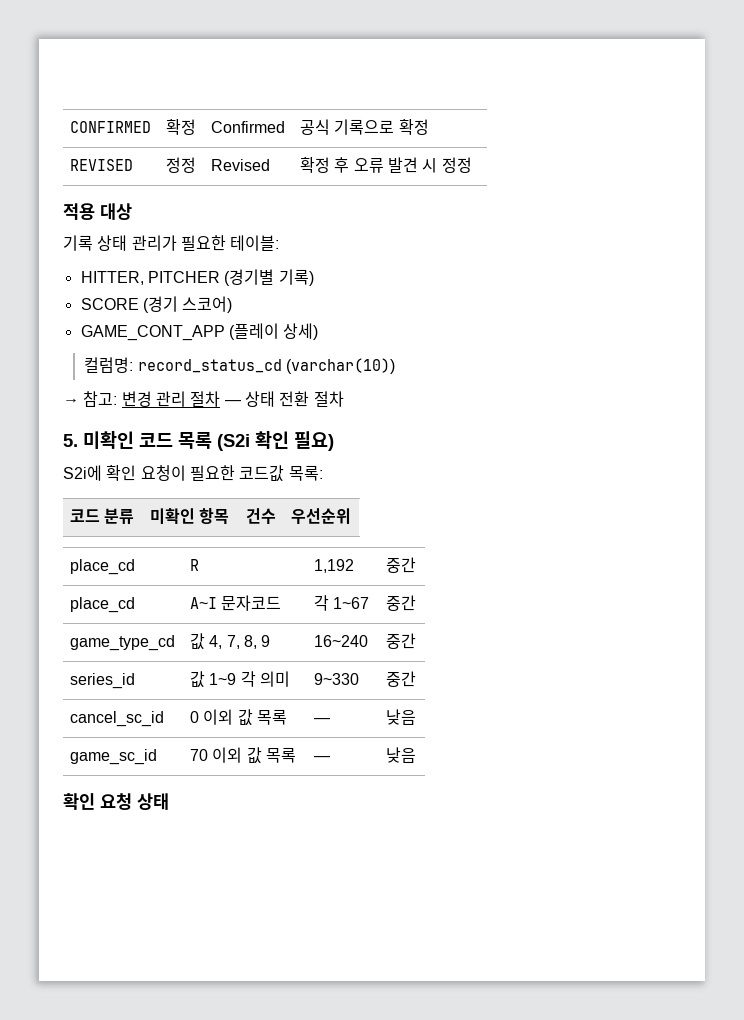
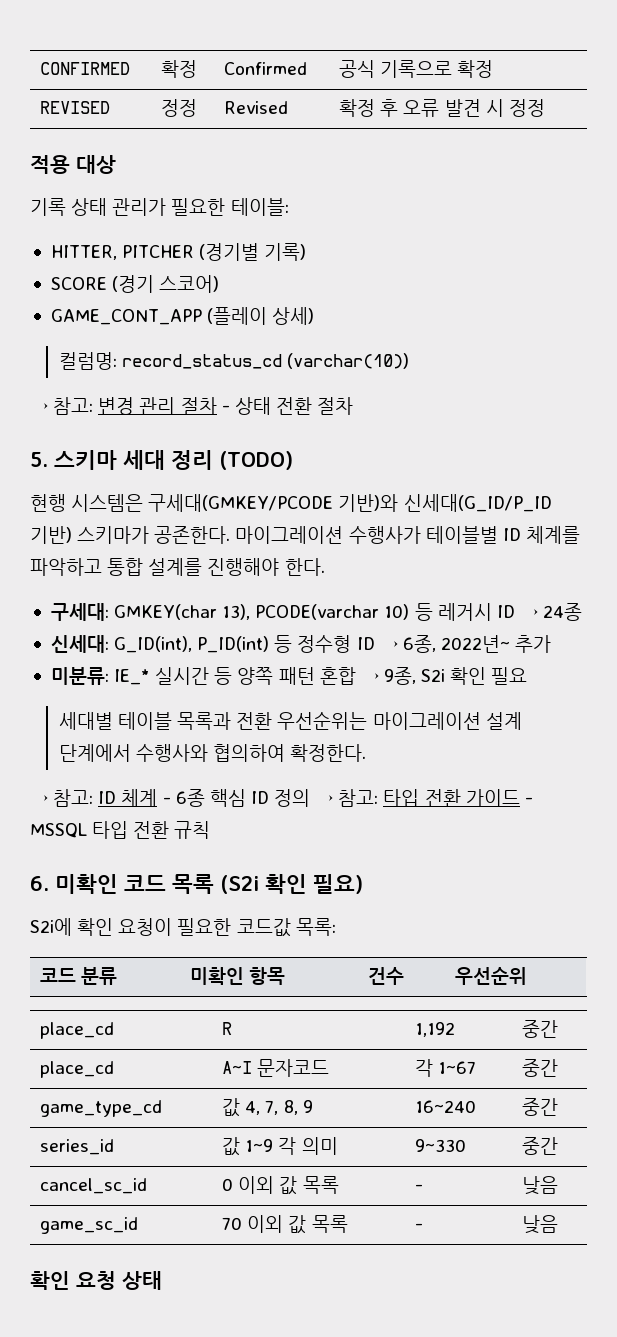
[224,400,241,405] — -> [221,405,230,412] -
(78, 440) none -> [54,450,293,470] [30,494,552,512] [30,526,580,544] [30,558,325,576] [50,603,583,621] [50,635,552,653] [50,667,528,685] [58,711,522,730] [58,744,367,762] [30,789,533,807] [30,821,211,839] [30,876,49,891] 스키마 세대 정리 (TODO) // 현행 시스템은 구세대(GMKEY/PCODE 기반)와 신세대(G_ID/P_ID 기반) 스키마가 공존한다. 마이그레이션 수행사가 테이블별 ID 체계를 파악하고 통합 설계를 진행해야 한다. // 구세대: GMKEY(char 13), PCODE(varchar 10) 등 레거시 ID → 24종 // 신세대: G_ID(int), P_ID(int) 등 정수형 ID → 6종, 2022년~ 추가 // 미분류: IE_* 실시간 등 양쪽 패턴 혼합 → 9종, S2i 확인 필요 // 세대별 테이블 목록과 전환 우선순위는 마이그레이션 설계 단계에서 수행사와 협의하여 확정한다. // → 참고: ID 체계 - 6종 핵심 ID 정의 → 참고: 타입 전환 가이드 - MSSQL 타입 전환 규칙 // 6.
[314,718,331,723] — -> [415,1184,424,1191] -
[314,756,331,761] — -> [415,1223,424,1230] -

